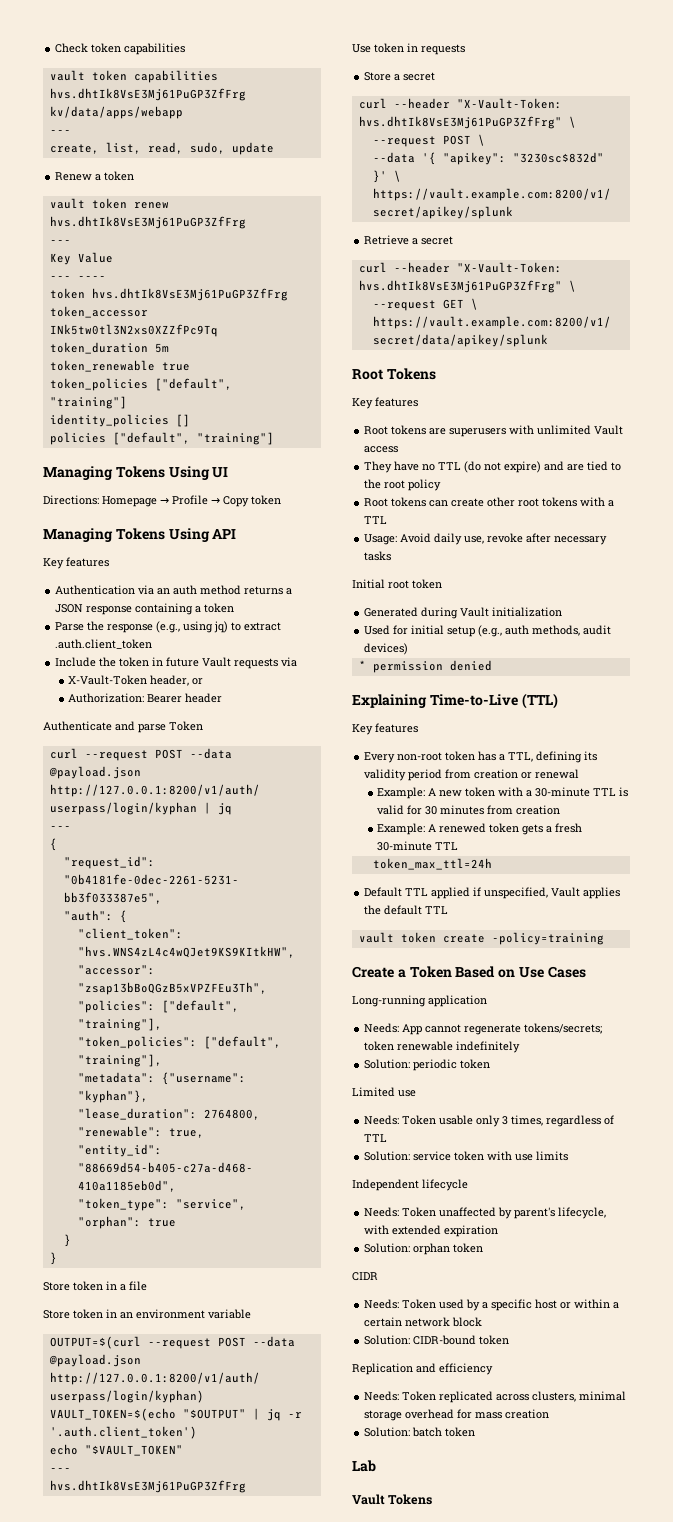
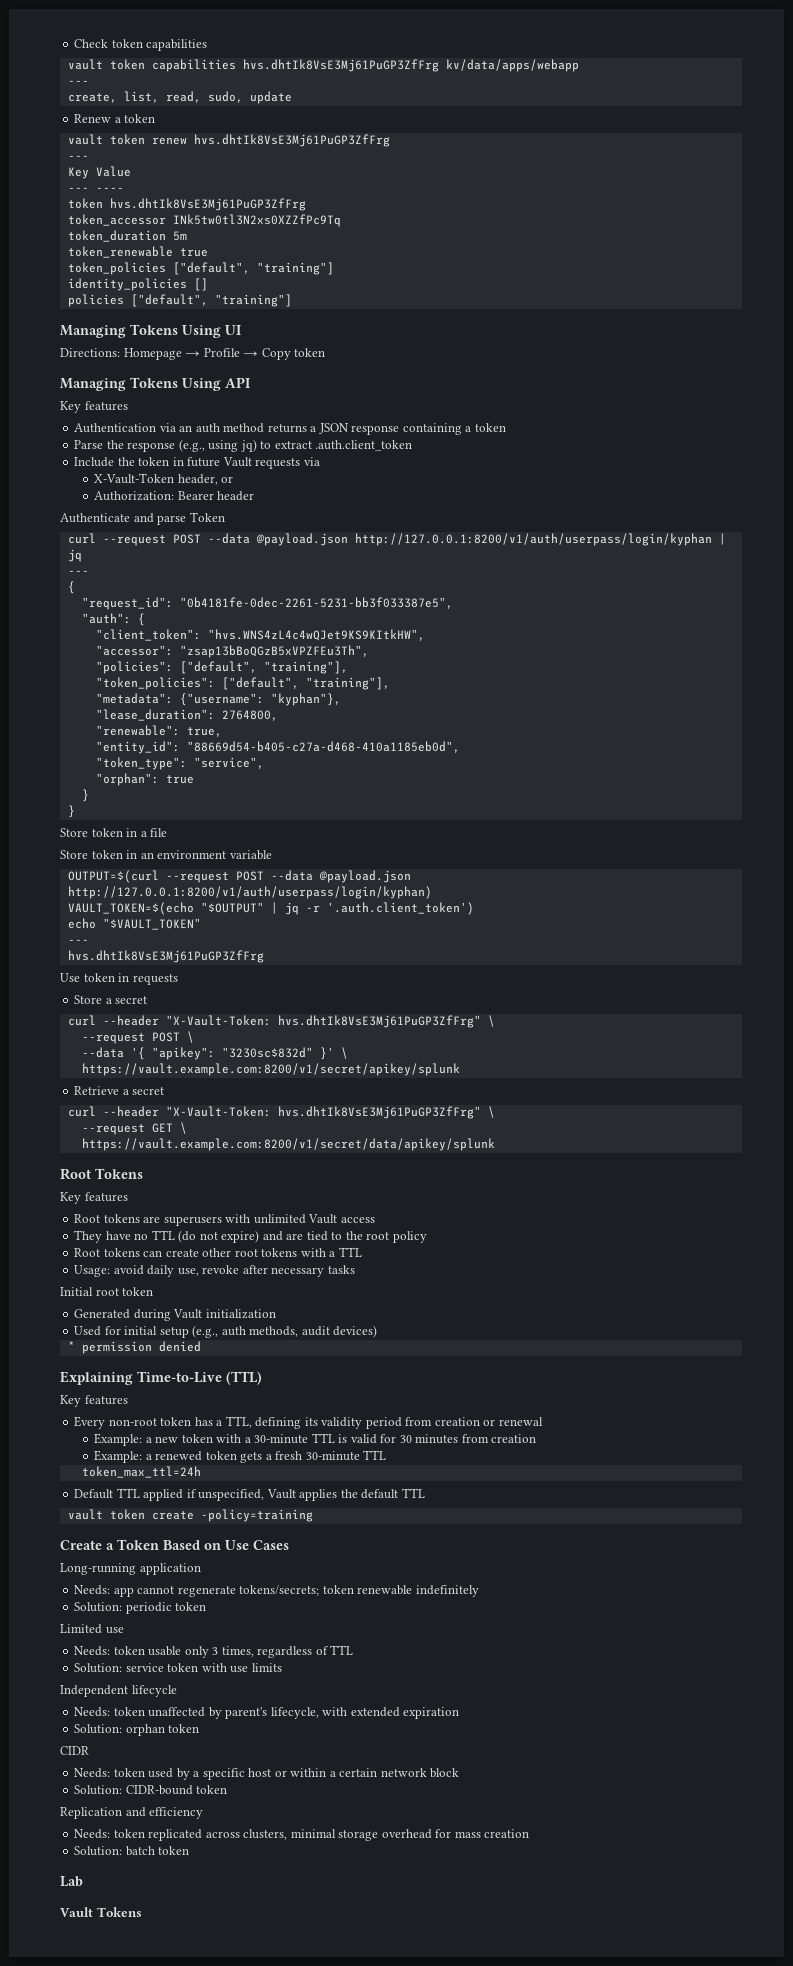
[400,533,432,543] Avoid -> [113,1265,144,1275] avoid
[428,788,437,796] A -> [145,1437,152,1443] a
[428,824,437,832] A -> [145,1454,152,1460] a
[402,1024,423,1035] App -> [113,1587,134,1597] app
[402,1115,437,1125] Token -> [113,1646,145,1655] token
[402,1207,437,1217] Token -> [113,1707,145,1716] token
[402,1299,437,1309] Token -> [113,1768,145,1777] token
[402,1391,437,1401] Token -> [113,1829,145,1838] token

